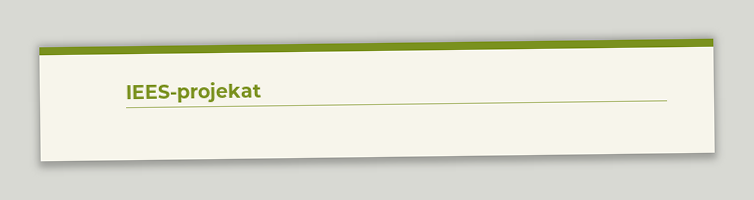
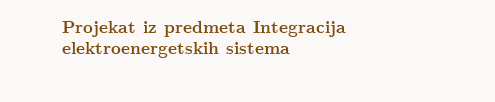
[125,81,262,104] IEES-projekat -> [62,21,346,37] [62,42,290,58] Projekat iz predmeta Integracija elektroenergetskih sistema

